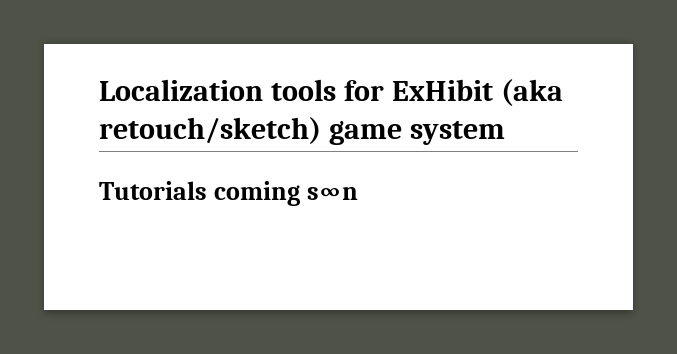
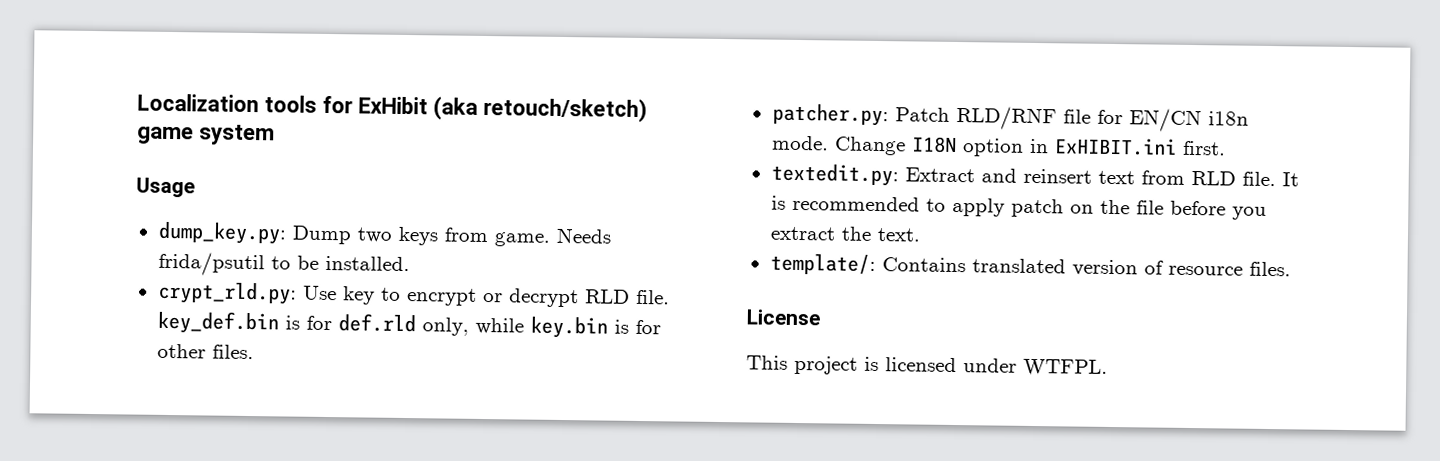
[99,181,358,206] Tutorials coming s∞n -> [136,177,195,198] [157,221,612,247] [157,251,410,277] [157,281,670,308] [156,310,661,339] [156,343,254,360] [771,103,1249,133] [771,135,1226,157] [770,163,1299,187] [770,195,1267,220] [769,226,921,242] [769,253,1291,277] [746,309,820,326] [746,355,1108,376] Usage // dump_key.py: Dump two keys from game. Needs frida/psutil to be installed. // crypt_rld.py: Use key to encrypt or decrypt RLD file. key_def.bin is for def.rld only, while key.bin is for other files. // patcher.py: Patch RLD/RNF file for EN/CN i18n mode. Change I18N option in ExHIBIT.ini first. // textedit.py: Extract and reinsert text from RLD file. It is recommended to apply patch on the file before you extract the text. // template/: Contains translated version of resource files. // License // This project is licensed under WTFPL.

